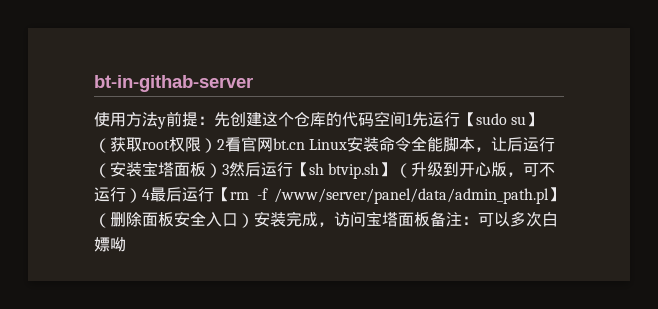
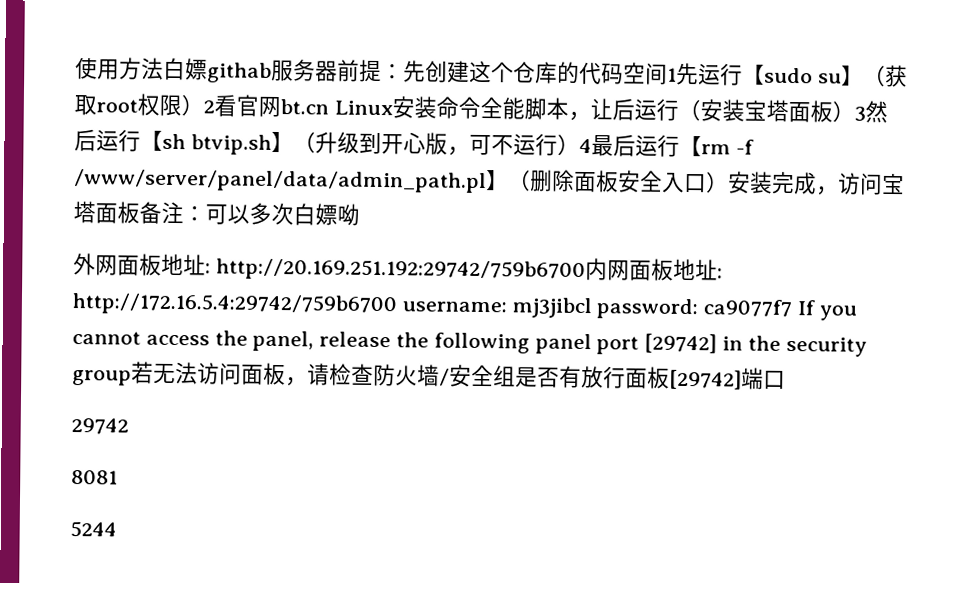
[94,75,253,92] bt-in-githab-server // -> (75, 68) none
[157,117,166,129] y -> [163,57,338,83] 白嫖githab服务器
(126, 244) none -> [73,253,723,283] [72,293,857,321] [72,330,867,357] [72,361,786,390] [71,418,129,435] [71,469,118,485] [70,520,117,538] // 外网面板地址: http://20.169.251.192:29742/759b6700内网面板地址: http://172.16.5.4:29742/759b6700 username: mj3jibcl password: ca9077f7 If you cannot access the panel, release the following panel port [29742] in the security group若无法访问面板，请检查防火墙/安全组是否有放行面板[29742]端口 // 29742 // 8081 // 5244

